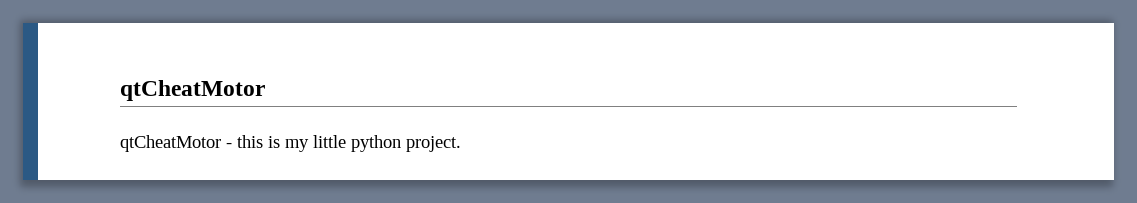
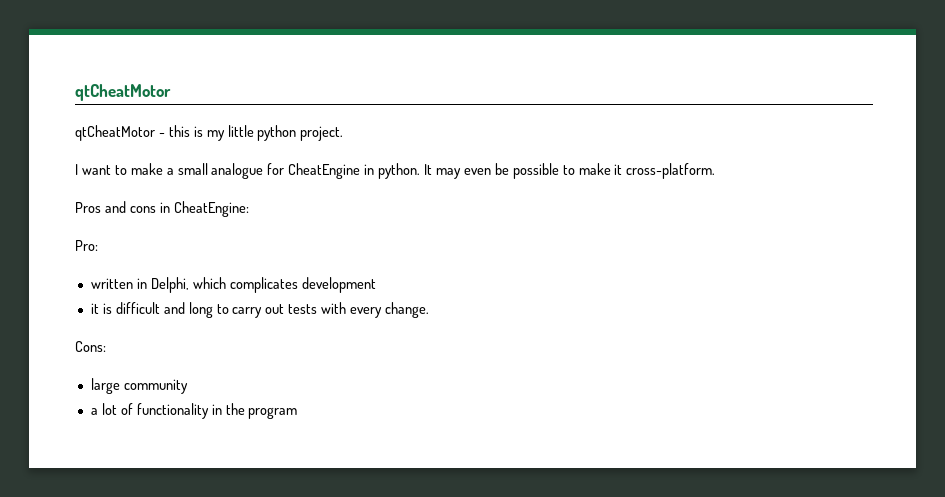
(461, 144) none -> [75,163,716,179] [75,201,249,217] [75,240,98,251] [90,277,376,293] [90,302,430,318] [75,341,106,352] [90,378,188,394] [90,403,298,419] // I want to make a small analogue for CheatEngine in python. It may even be possible to make it cross-platform. // Pros and cons in CheatEngine: // Pro: // written in Delphi, which complicates development // it is difficult and long to carry out tests with every change. // Cons: // large community // a lot of functionality in the program

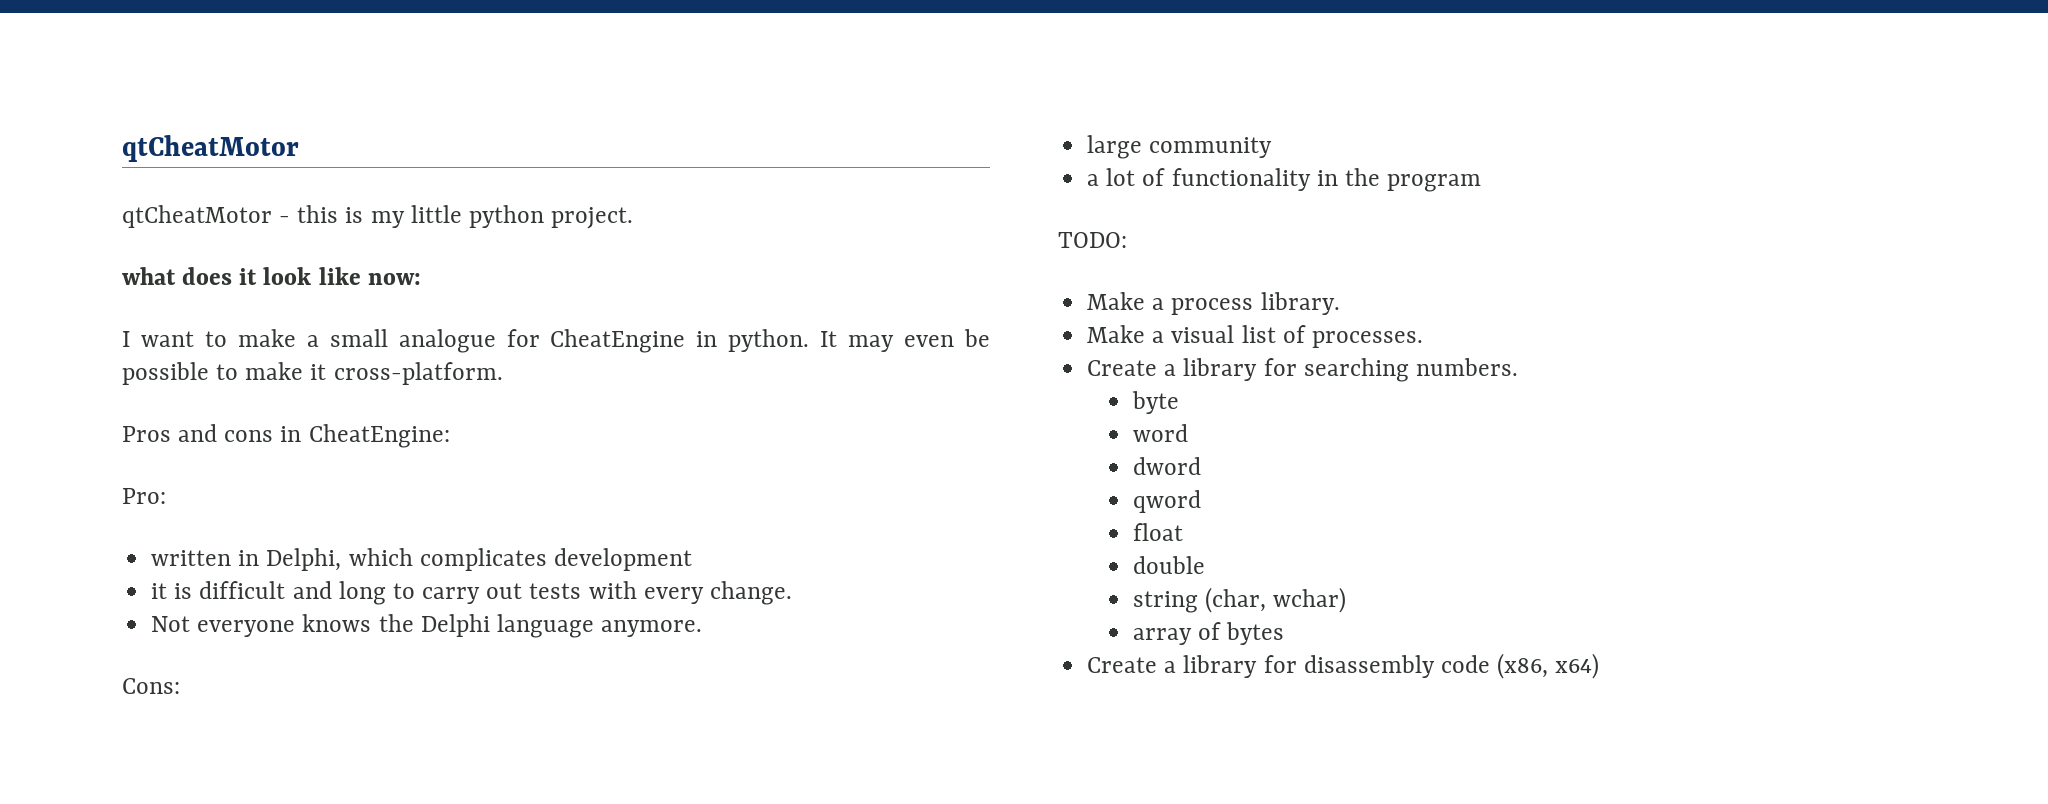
(344, 133) none -> [122,267,421,285] // what does it look like now:
(430, 310) none -> [151,614,703,638] // Not everyone knows the Delphi language anymore.
(298, 413) none -> [1058,232,1127,248] [1087,292,1340,315] [1087,325,1423,348] [1087,358,1518,382] [1131,391,1179,414] [1132,424,1188,442] [1132,457,1201,475] [1132,490,1201,513] [1132,523,1183,541] [1132,556,1205,574] [1132,587,1347,613] [1132,622,1285,645] [1087,653,1600,679] // TODO: // Make a process library. // Make a visual list of processes. // Create a library for searching numbers. // byte // word // dword // qword // float // double // string (char, wchar) // array of bytes // Create a library for disassembly code (x86, x64)

